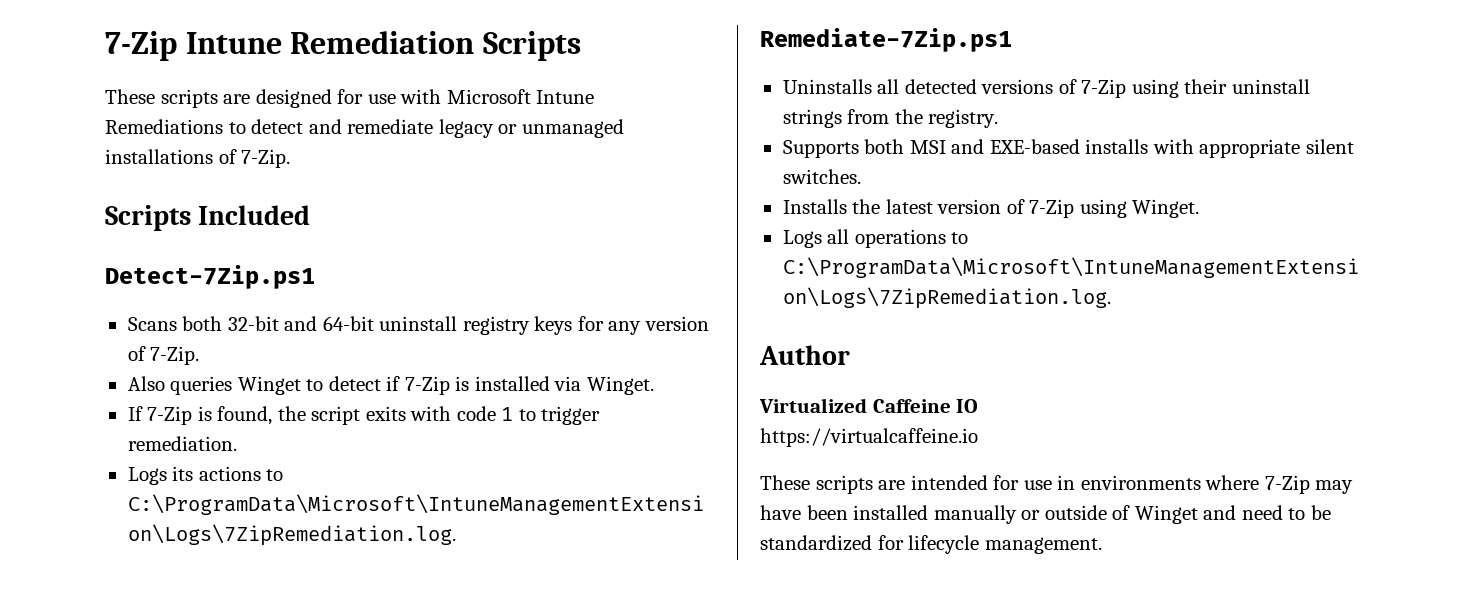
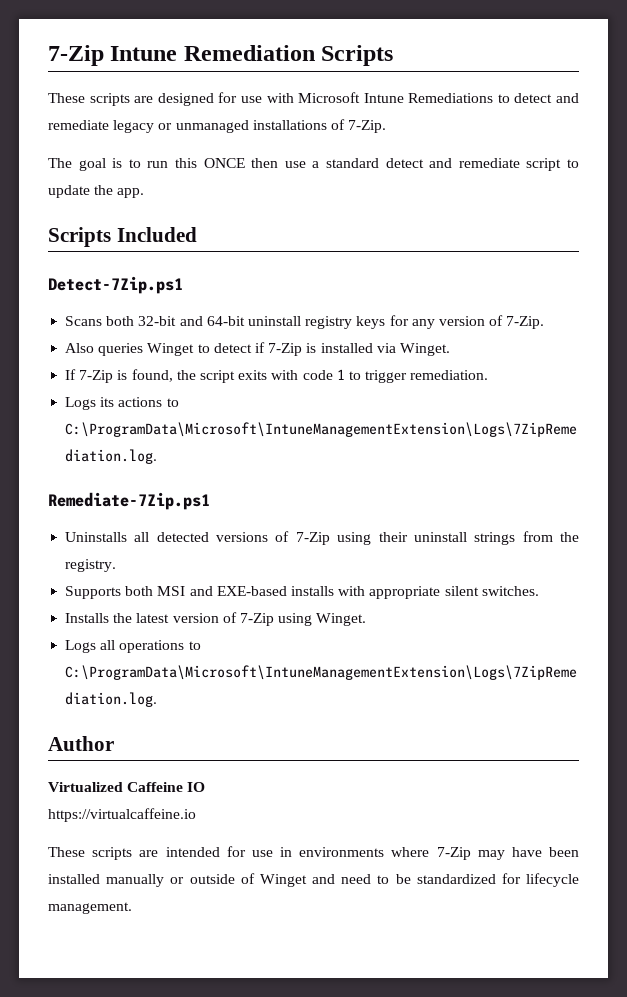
(291, 158) none -> [48,158,580,171] [48,185,145,198] // The goal is to run this ONCE then use a standard detect and remediate script to update the app.

